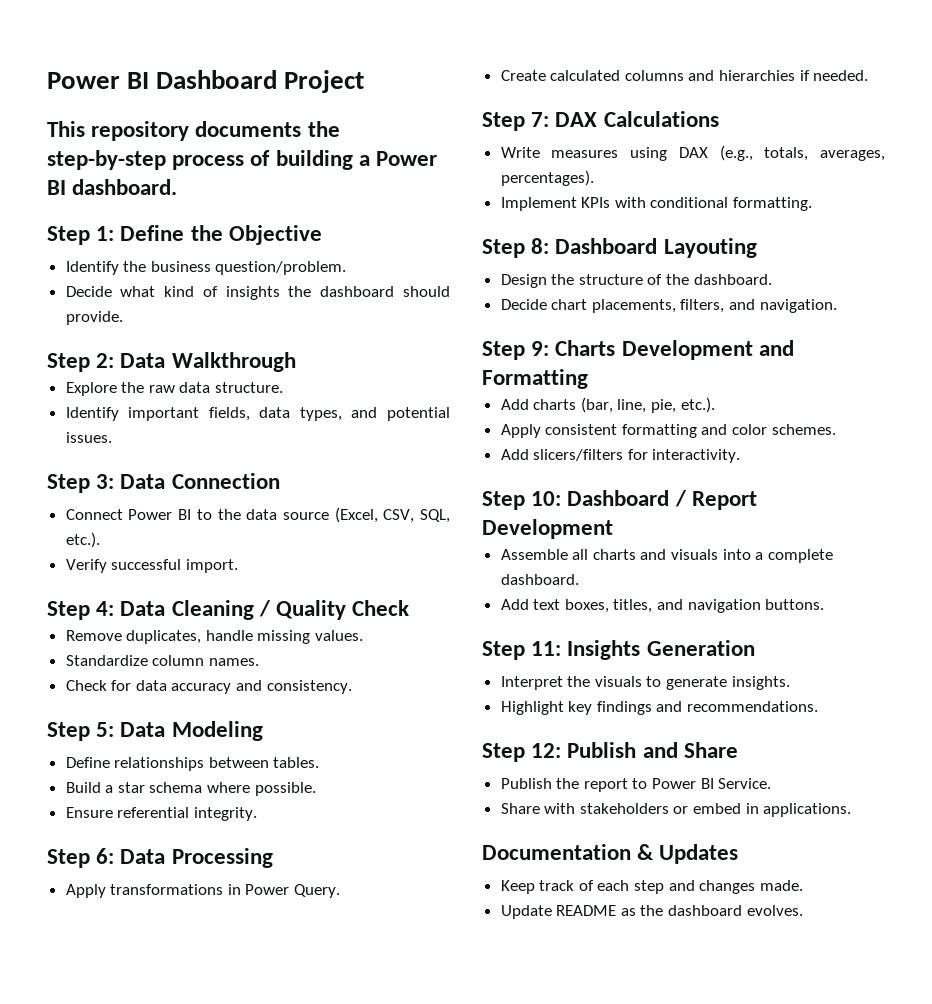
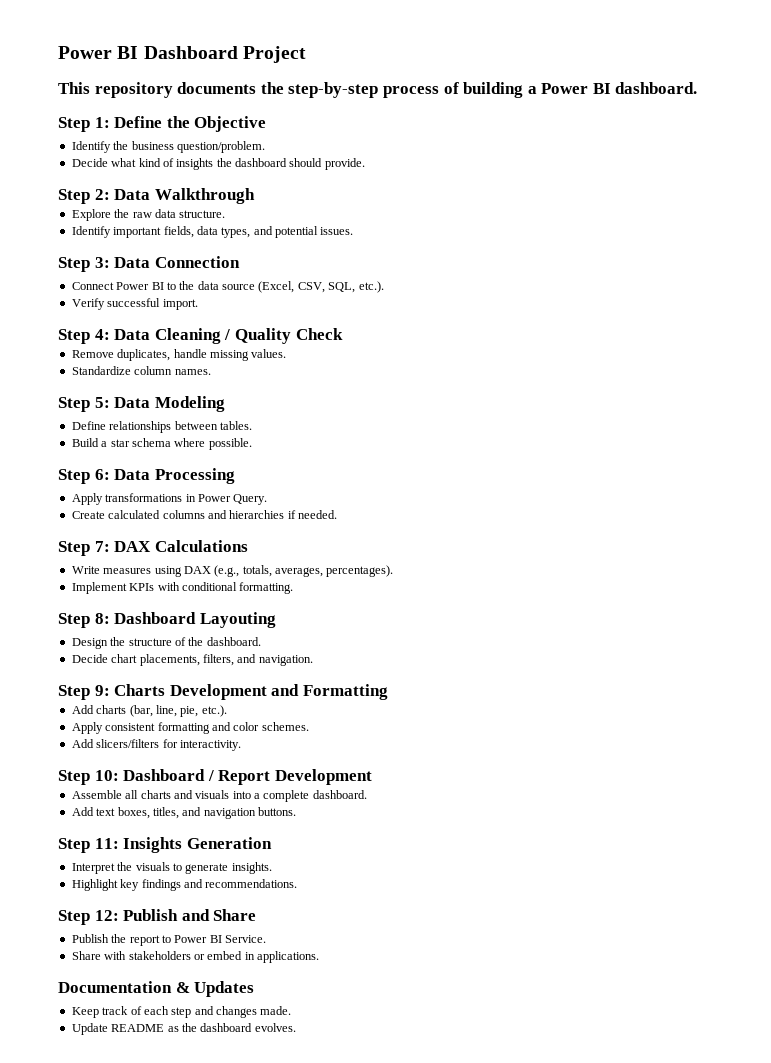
[65,680,352,694] // Check for data accuracy and consistency. -> (211, 372) none
[65,807,257,821] // Ensure referential integrity. -> (252, 444) none

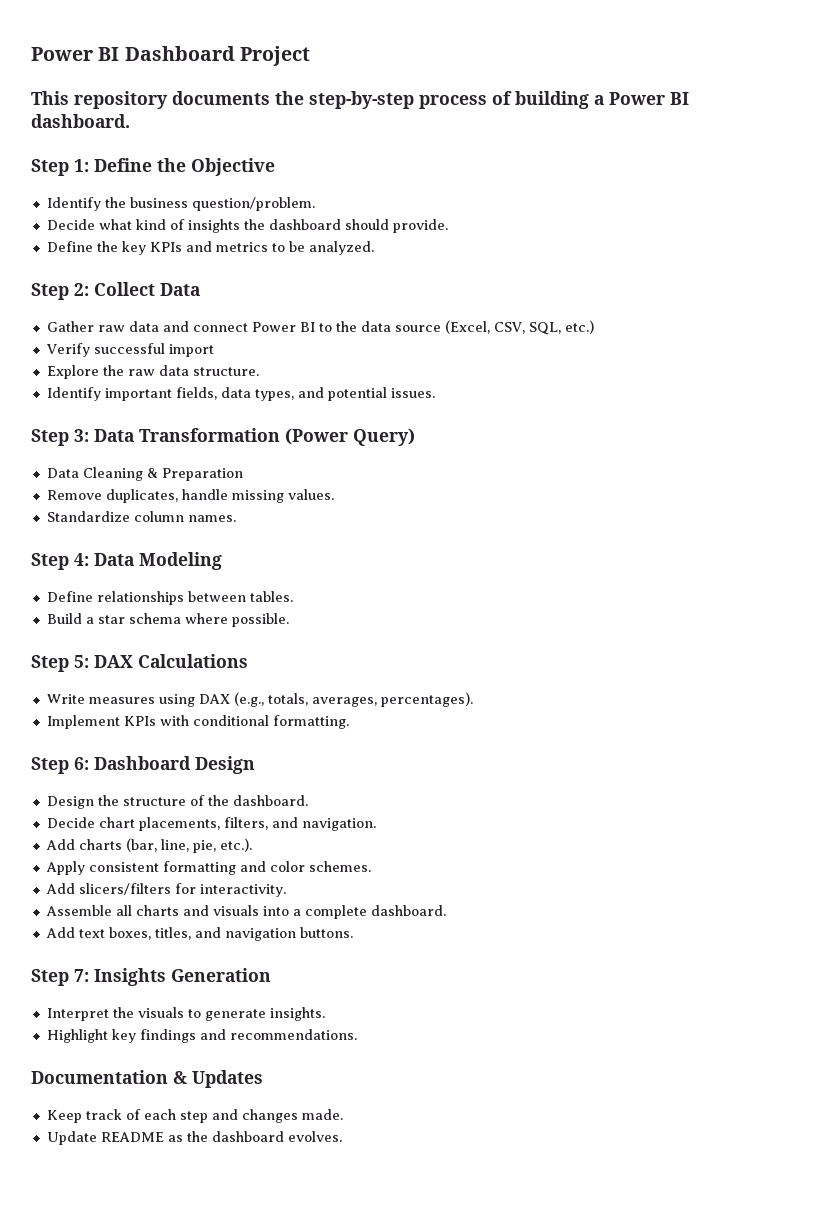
(365, 164) none -> [46,241,374,255] // Define the key KPIs and metrics to be analyzed.
[114,188,255,204] Data Walkthrough -> [94,282,200,296] [46,320,594,335] [45,343,214,357] Collect Data // Gather raw data and connect Power BI to the data source (Excel, CSV, SQL, etc.) // Verify successful import
[154,256,240,268] [71,281,384,293] [71,298,198,310] [58,328,343,344] Connection // Connect Power BI to the data source (Excel, CSV, SQL, etc.). // Verify successful import. // Step 4: Data Cleaning / Quality Check -> [139,428,415,446] [46,467,243,481] Transformation (Power Query) // Data Cleaning & Preparation
[94,397,110,408] 5: -> [74,553,89,566] 4:
[94,468,235,484] [71,493,268,505] [71,510,337,519] [58,541,110,556] 6: Data Processing // Apply transformations in Power Query. // Create calculated columns and hierarchies if needed. // Step 7: -> [74,655,89,668] 5:
[94,612,276,628] 8: Dashboard Layouting -> [74,756,255,774] 6: Dashboard Design
[58,684,388,700] // Step 9: Charts Development and Formatting -> (376, 824) none
[58,769,372,785] // Step 10: Dashboard / Report Development -> (286, 890) none
[94,838,119,849] 11: -> [74,969,89,982] 7:
[58,909,257,925] [71,934,266,946] [71,951,319,963] // Step 12: Publish and Share // Publish the report to Power BI Service. // Share with stakeholders or embed in applications. -> (357, 1034) none

